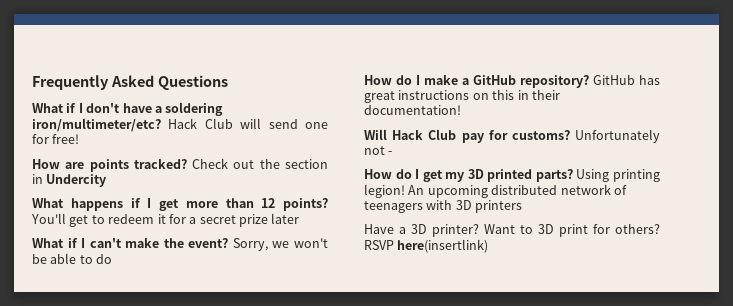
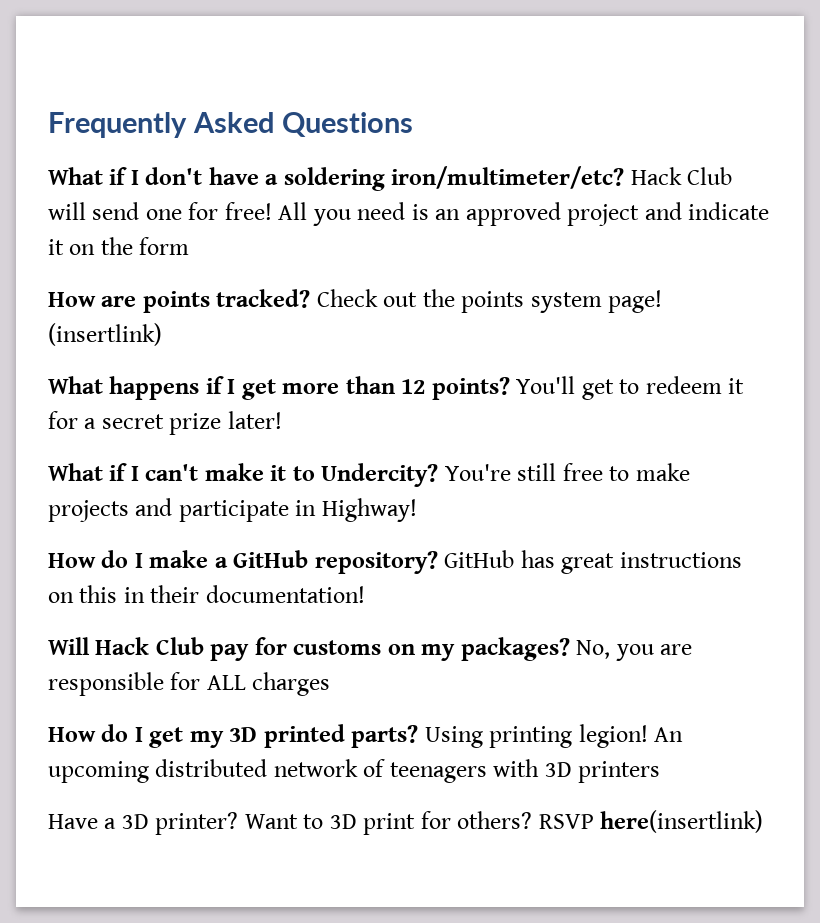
(80, 139) none -> [278,202,770,226] [48,237,190,255] All you need is an approved project and indicate it on the form
[285,159,328,169] [32,174,107,187] section in Undercity -> [461,290,663,313] [48,323,162,346] points system page! (insertlink)
[271,213,300,224] later -> [227,411,282,429] later!
[163,238,328,251] [32,253,113,264] the event? Sorry, we won't be able to do -> [270,463,690,487] [48,498,417,522] it to Undercity? You're still free to make projects and participate in Highway!
[511,129,660,143] [364,146,393,155] customs? Unfortunately not - -> [293,637,693,661] [48,672,331,696] customs on my packages? No, you are responsible for ALL charges

